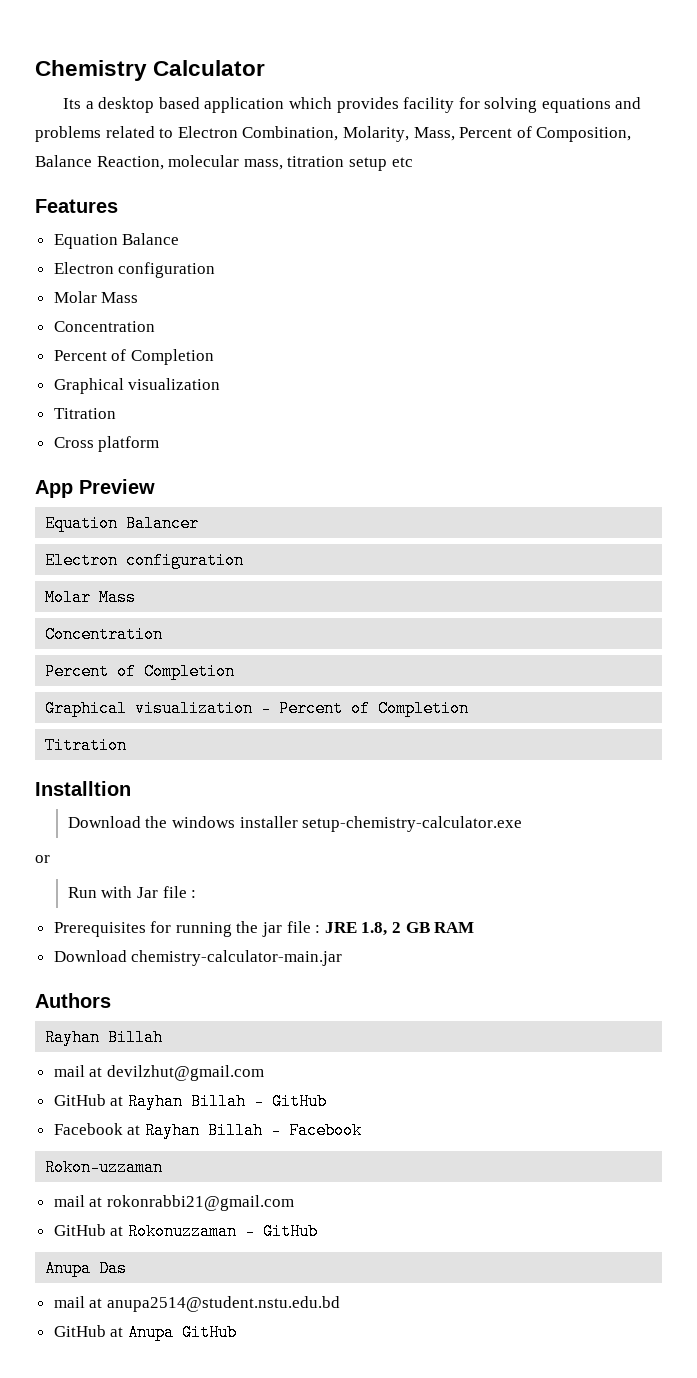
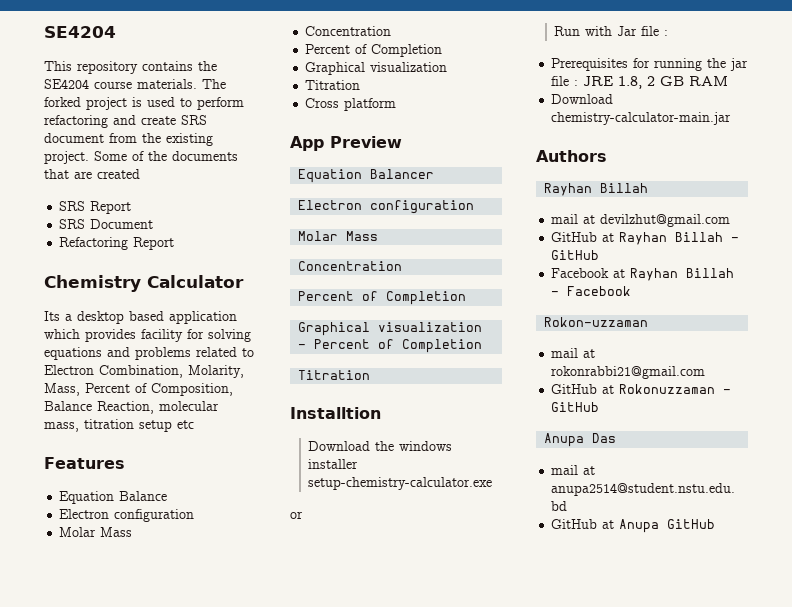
(35, 70) none -> [44,26,116,38] [44,61,217,74] [44,79,226,89] [44,97,244,110] [44,115,207,128] [44,133,213,146] [44,151,238,164] [44,169,140,179] [59,201,132,214] [59,219,154,229] [59,237,175,250] SE4204 // This repository contains the SE4204 course materials. The forked project is used to perform refactoring and create SRS document from the existing project. Some of the documents that are created // SRS Report // SRS Document // Refactoring Report //

